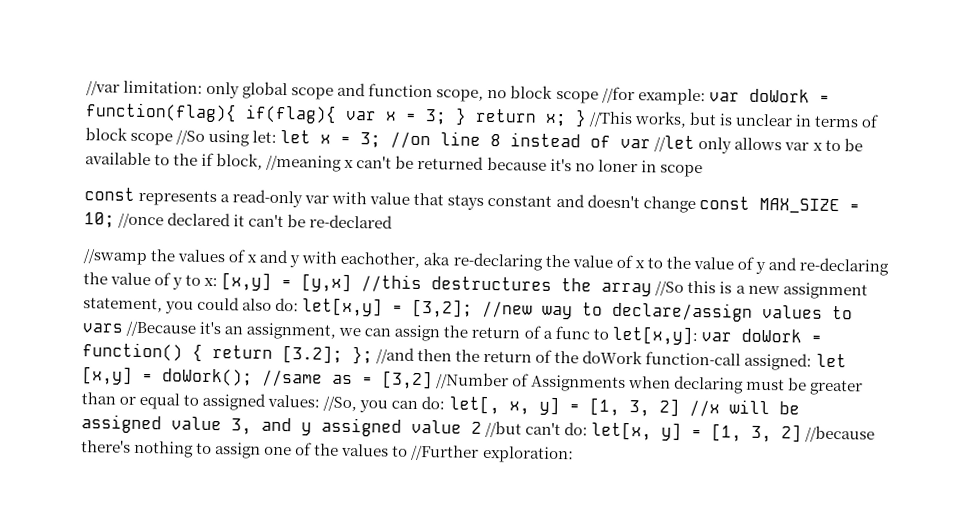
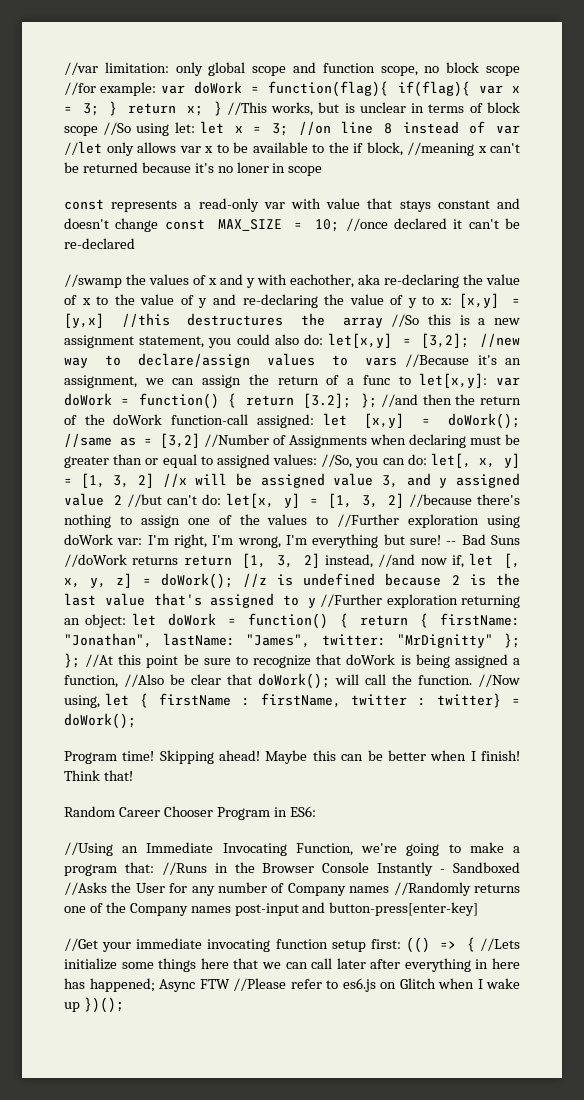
[481,445,574,464] exploration: -> [408,514,520,528] [64,534,520,548] [64,553,521,568] [64,573,520,589] [64,593,520,608] [64,613,521,629] [64,633,520,648] [64,653,520,668] [64,673,520,689] [64,693,521,708] [64,713,136,729] [64,750,521,764] [64,770,133,781] [64,806,316,820] [64,842,520,856] [64,862,520,876] [64,882,520,896] [64,902,479,916] [64,937,520,953] [64,958,520,972] [64,978,520,992] [64,997,124,1013] exploration using doWork var: I'm right, I'm wrong, I'm everything but sure! -- Bad Suns //doWork returns return [1, 3, 2] instead, //and now if, let [, x, y, z] = doWork(); //z is undefined because 2 is the last value that's assigned to y //Further exploration returning an object: let doWork = function() { return { firstName: "Jonathan", lastName: "James", twitter: "MrDignitty" }; }; //At this point be sure to recognize that doWork is being assigned a function, //Also be clear that doWork(); will call the function. //Now using, let { firstName : firstName, twitter : twitter} = doWork(); // Program time! Skipping ahead! Maybe this can be better when I finish! Think that! // Random Career Chooser Program in ES6: // //Using an Immediate Invocating Function, we're going to make a program that: //Runs in the Browser Console Instantly - Sandboxed //Asks the User for any number of Company names //Randomly returns one of the Company names post-input and button-press[enter-key] // //Get your immediate invocating function setup first: (() => { //Lets initialize some things here that we can call later after everything in here has happened; Async FTW //Please refer to es6.js on Glitch when I wake up })();

